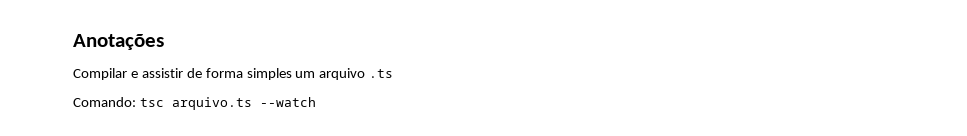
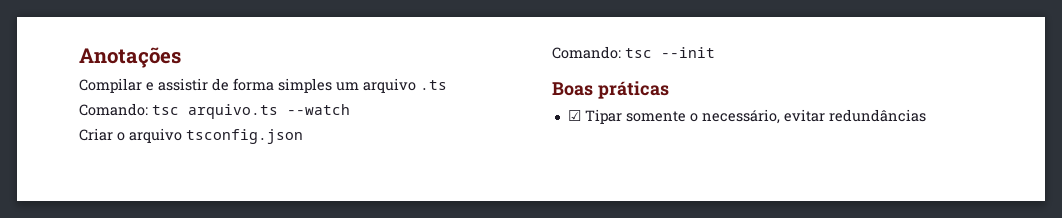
(316, 102) none -> [79,128,303,144] [552,46,715,59] [552,81,669,99] [567,109,926,124] // Criar o arquivo tsconfig.json // Comando: tsc --init // Boas práticas // ☑ Tipar somente o necessário, evitar redundâncias

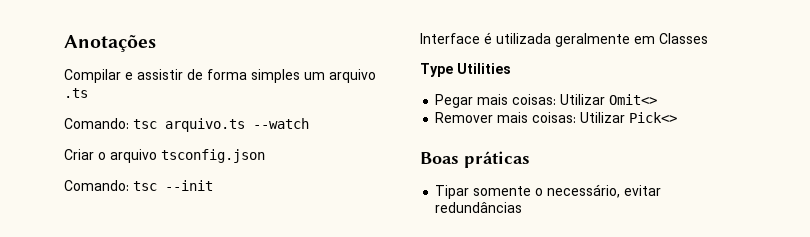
(715, 52) none -> [420,32,708,47] [420,63,511,77] [435,94,658,108] [435,112,678,123] // Interface é utilizada geralmente em Classes // Type Utilities // Pegar mais coisas: Utilizar Omit<> // Remover mais coisas: Utilizar Pick<>
[567,110,581,121] ☑ -> (530, 159) none

